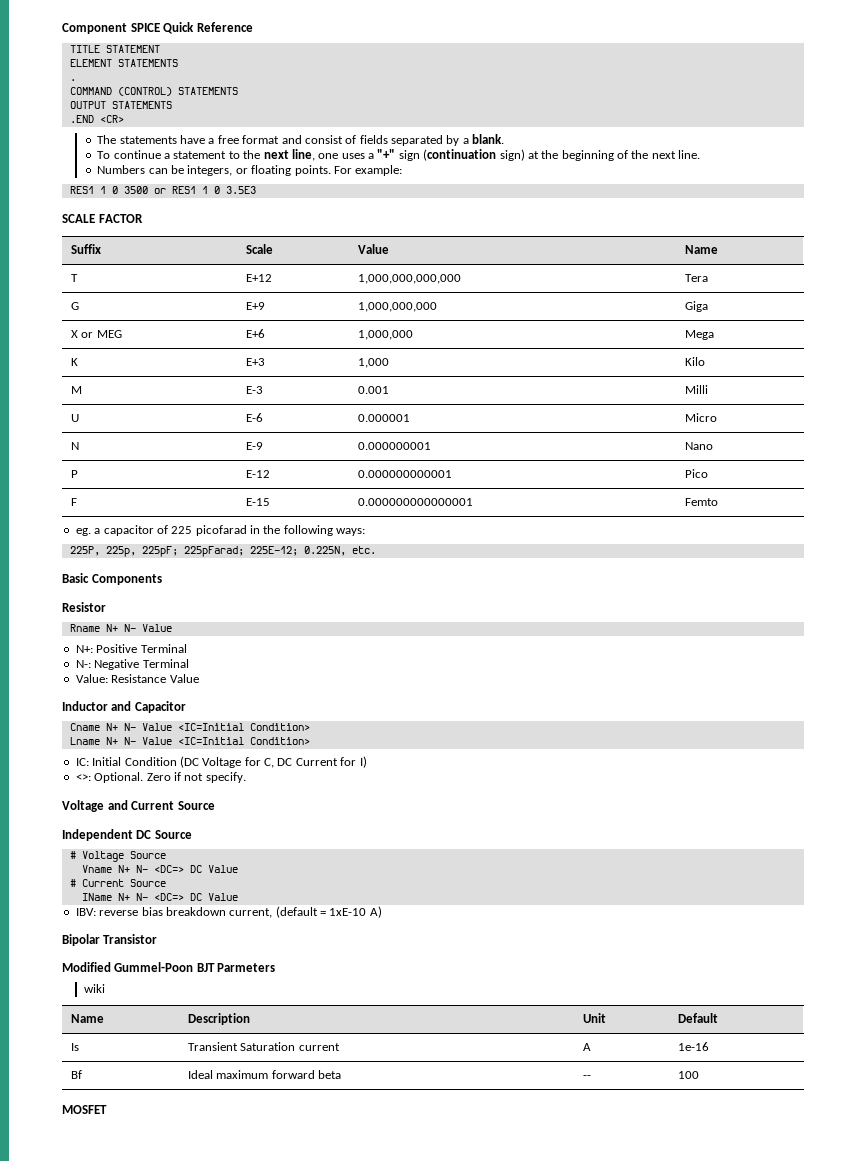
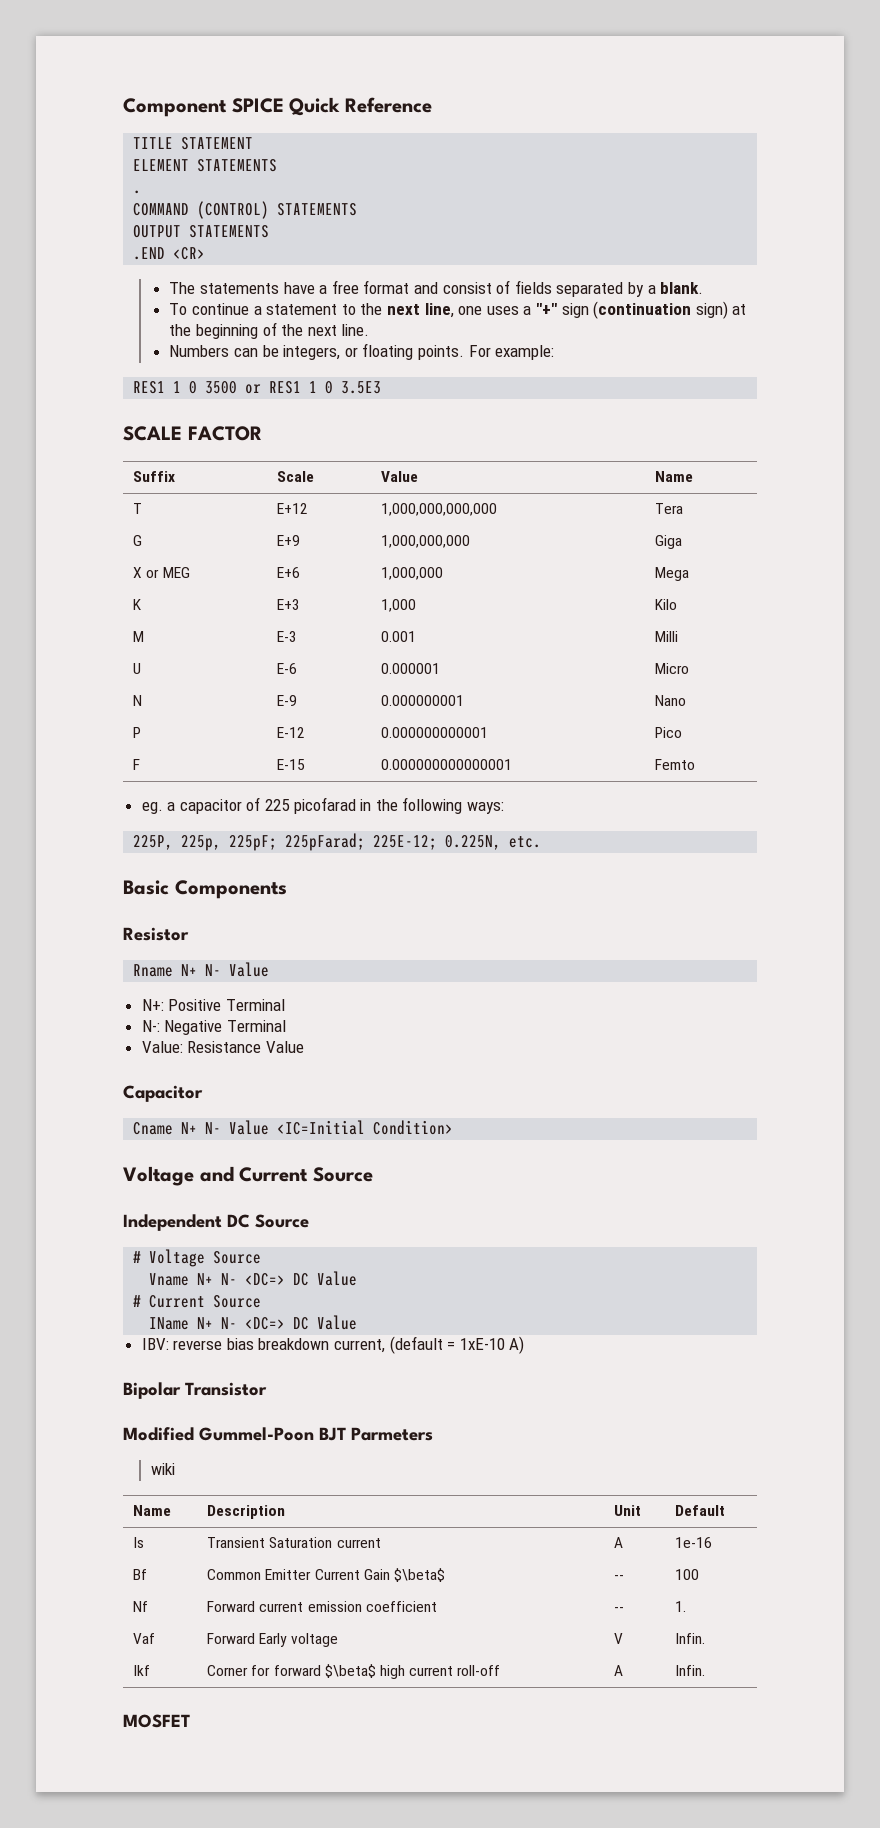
[62,701,132,711] Inductor and -> (304, 1047) none
[69,737,310,745] [75,756,367,768] [75,772,246,783] // Lname N+ N- Value <IC=Initial Condition> // IC: Initial Condition (DC Voltage for C, DC Current for I) // <>: Optional. Zero if not specify. -> (454, 1127) none
[188,1070,342,1079] [583,1075,592,1079] [678,1071,700,1079] Ideal maximum forward beta | -- | 100 -> [207,1568,445,1582] [614,1575,625,1580] [675,1569,700,1580] [133,1601,149,1612] [207,1601,437,1612] [614,1607,625,1612] [675,1601,687,1612] [133,1633,156,1644] [207,1633,338,1647] [614,1633,624,1644] [675,1633,706,1644] [133,1665,151,1676] [207,1664,501,1679] [614,1665,624,1676] [675,1665,706,1676] Common Emitter Current Gain $\beta$ | -- | 100 // Nf | Forward current emission coefficient | -- | 1. // Vaf | Forward Early voltage | V | Infin. // Ikf | Corner for forward $\beta$ high current roll-off | A | Infin.

